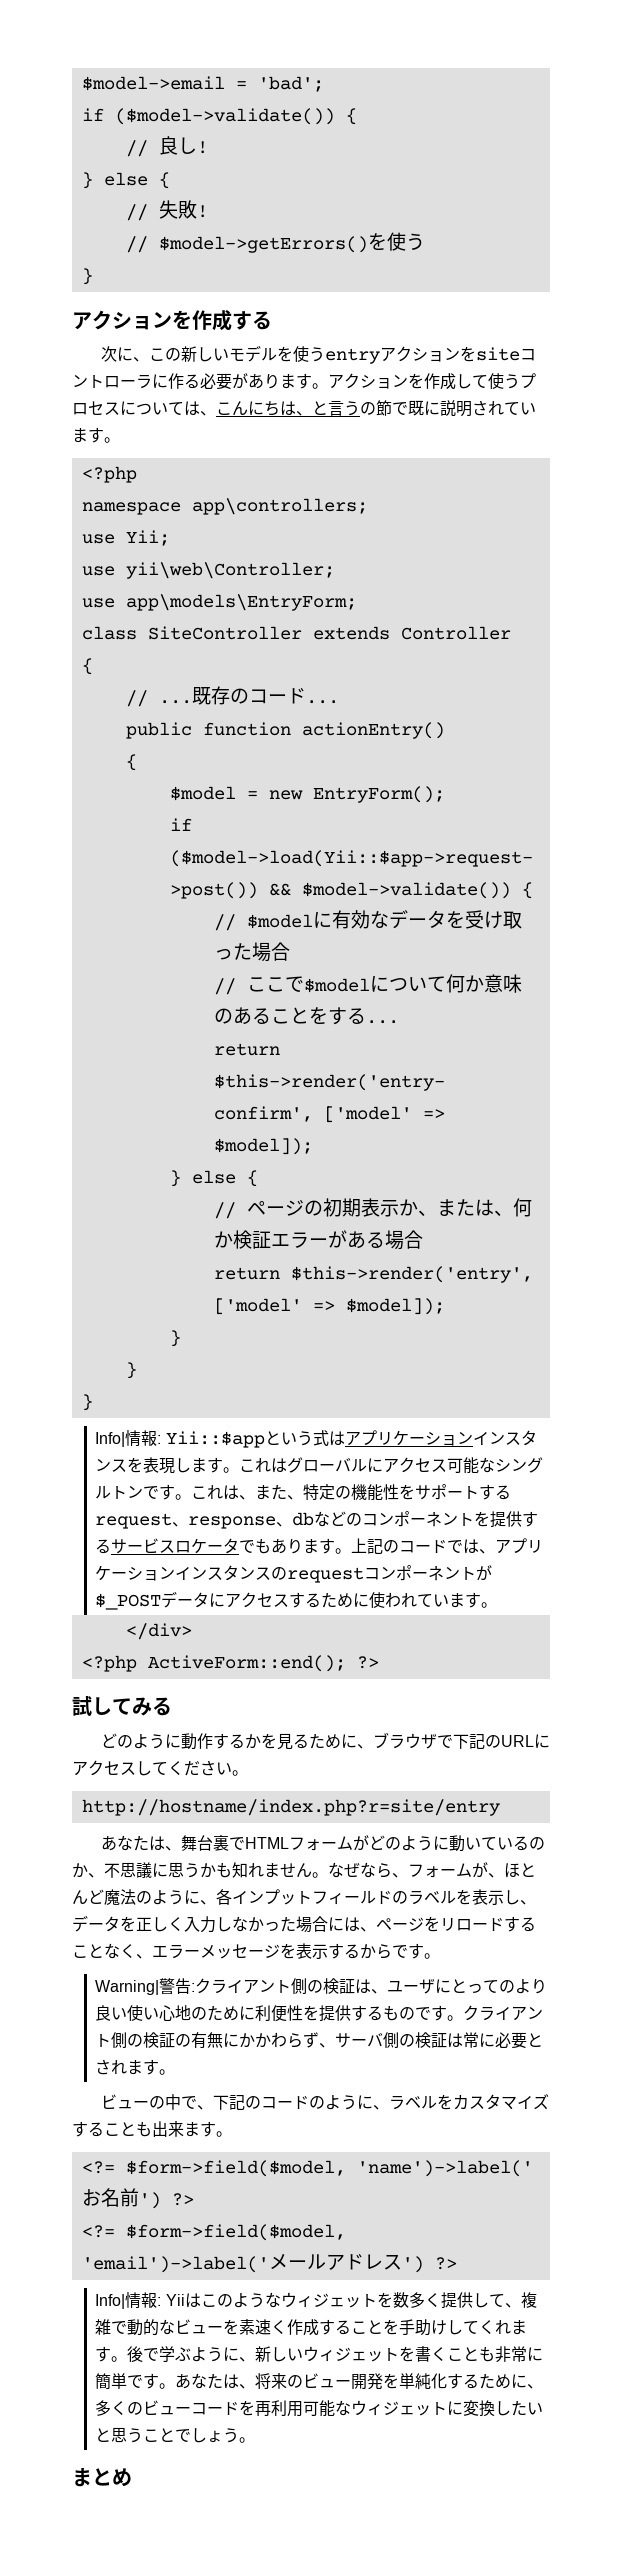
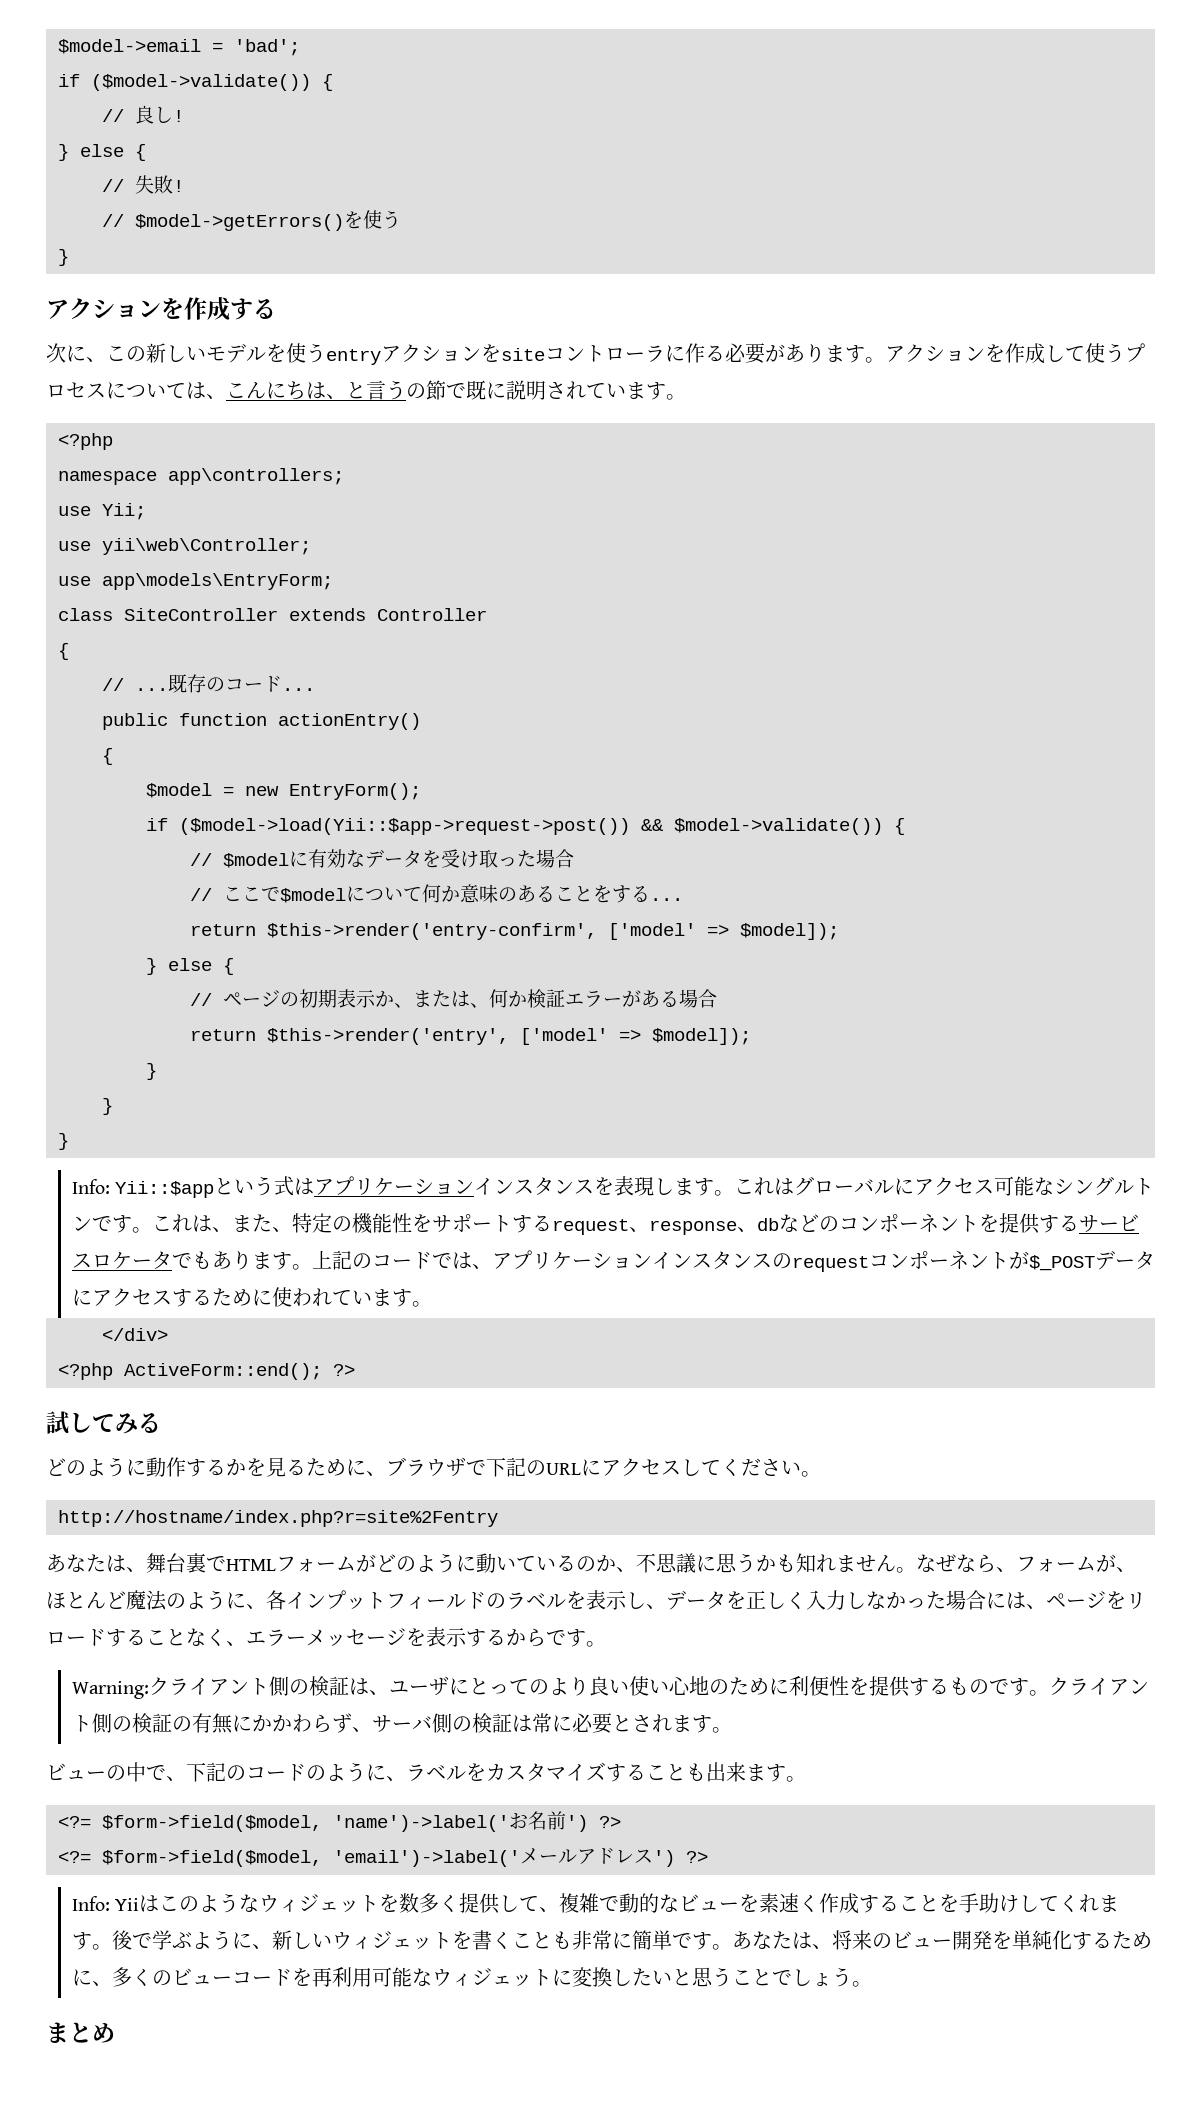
[95,1430,162,1447] Info|情報: -> [71,1179,110,1194] Info:
[81,1799,500,1816] http://hostname/index.php?r=site/entry -> [58,1510,498,1527] http://hostname/index.php?r=site%2Fentry
[95,1978,196,1995] Warning|警告: -> [71,1681,149,1699] Warning:
[95,2292,162,2309] Info|情報: -> [71,1896,110,1911] Info:

